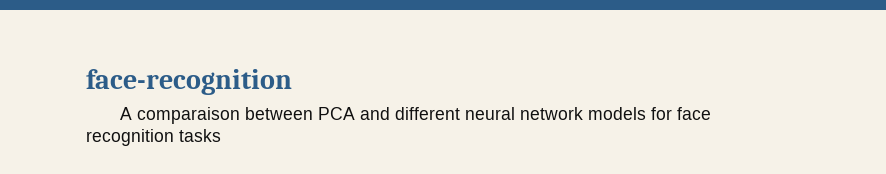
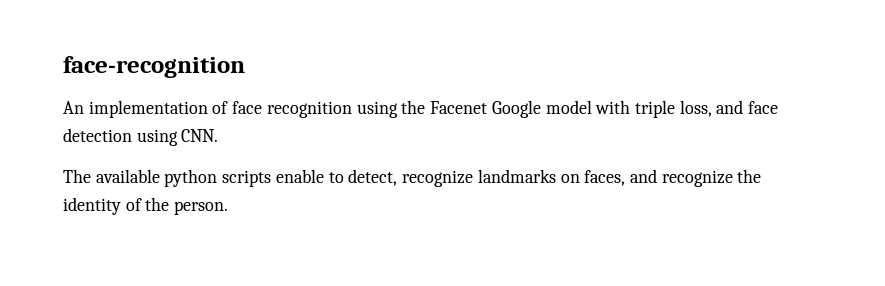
[119,107,711,124] [86,129,221,146] A comparaison between PCA and different neural network models for face recognition tasks -> [63,100,779,118] [63,128,219,146] [63,169,762,187] [63,197,229,215] An implementation of face recognition using the Facenet Google model with triple loss, and face detection using CNN. // The available python scripts enable to detect, recognize landmarks on faces, and recognize the identity of the person.

